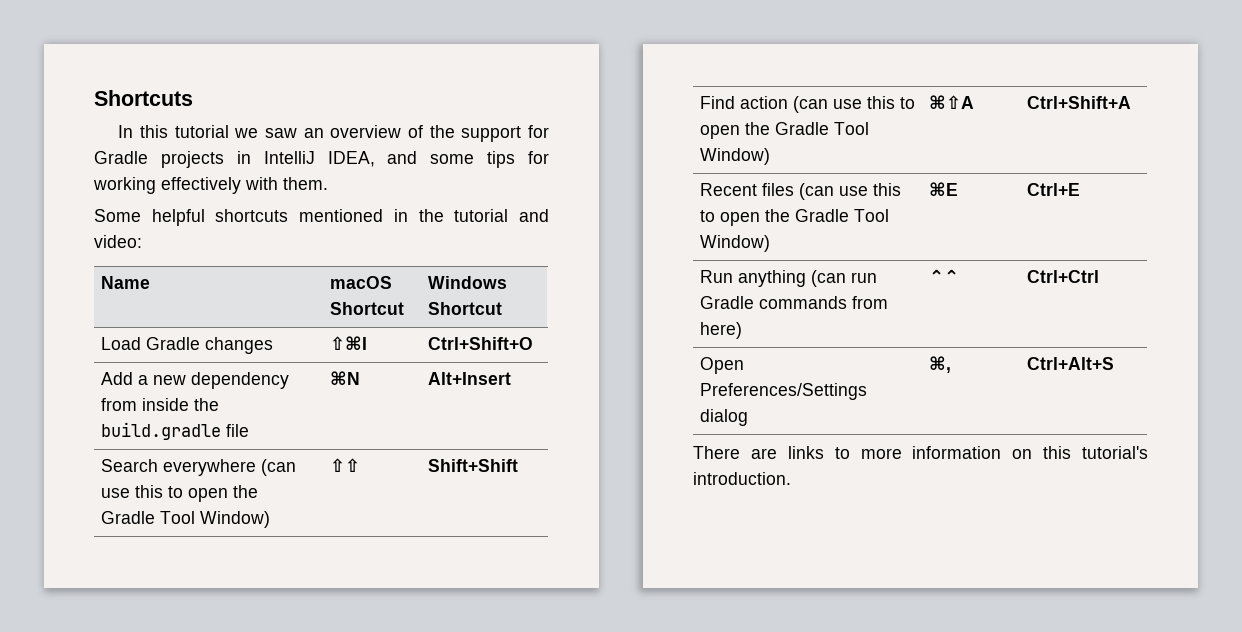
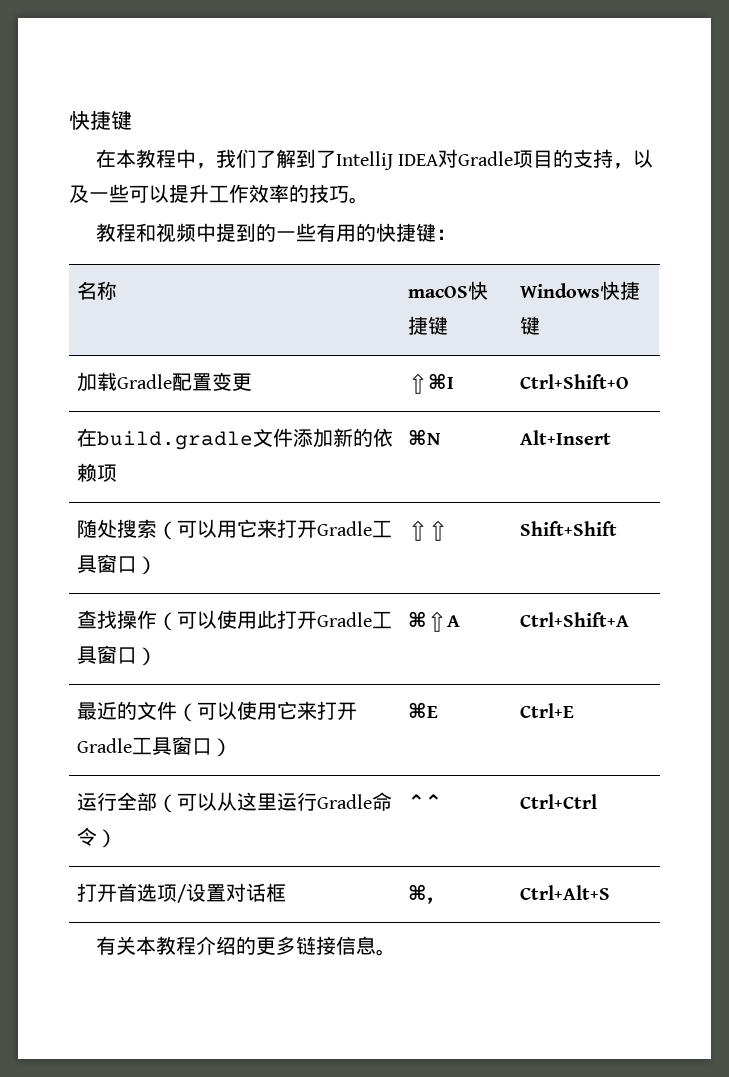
[94,90,193,106] [118,125,549,142] [94,151,549,168] [93,177,328,194] [94,209,549,226] [94,235,142,248] [101,276,151,289] Shortcuts // In this tutorial we saw an overview of the support for Gradle projects in IntelliJ IDEA, and some tips for working effectively with them. // Some helpful shortcuts mentioned in the tutorial and video: // Name -> [69,111,132,130] [96,149,654,170] [69,184,369,204] [96,223,457,243] [76,281,117,300] 快捷键 // 在本教程中，我们了解到了IntelliJ IDEA对Gradle项目的支持，以及一些可以提升工作效率的技巧。 // 教程和视频中提到的一些有用的快捷键： // 名称
[330,302,405,315] Shortcut -> [467,281,488,300] [407,316,448,335] 快捷键
[428,302,503,315] [101,337,274,354] [330,336,368,350] [428,337,534,350] [101,372,290,389] [101,398,220,411] [101,422,250,440] [330,371,361,385] [428,372,512,385] [101,459,297,476] [101,485,259,502] [101,511,271,528] [330,458,361,472] [428,459,519,472] [700,96,916,113] [700,122,870,139] [700,148,771,165] [929,95,975,109] [1027,96,1132,109] [700,183,902,200] [700,209,890,226] [700,235,771,252] [929,182,959,196] [1027,183,1081,196] [700,270,878,287] [700,296,889,309] [700,322,743,339] [929,269,960,283] [1027,270,1100,283] [700,357,745,374] [700,383,868,400] [700,409,749,426] [929,356,952,373] [1027,357,1115,370] [693,446,1148,459] [693,472,791,485] Shortcut // Load Gradle changes | ⇧⌘I | Ctrl+Shift+O // Add a new dependency from inside the build.gradle file | ⌘N | Alt+Insert // Search everywhere (can use this to open the Gradle Tool Window) | ⇧⇧ | Shift+Shift // Find action (can use this to open the Gradle Tool Window) | ⌘⇧A | Ctrl+Shift+A // Recent files (can use this to open the Gradle Tool Window) | ⌘E | Ctrl+E // Run anything (can run Gradle commands from here) | ⌃⌃ | Ctrl+Ctrl // Open Preferences/Settings dialog | ⌘, | Ctrl+Alt+S // There are links to more information on this tutorial's introduction. -> [599,281,640,300] [519,316,540,335] [76,372,252,392] [407,373,454,394] [519,374,629,389] [76,428,393,450] [76,463,117,482] [407,429,440,445] [519,430,611,445] [76,519,392,540] [76,554,157,575] [407,520,448,541] [519,521,617,536] [76,610,392,631] [76,645,157,666] [407,611,460,632] [519,612,629,627] [76,701,357,722] [76,736,232,757] [407,702,438,718] [519,703,574,718] [76,792,392,813] [76,827,117,848] [407,794,442,809] [519,794,597,809] [76,883,286,903] [407,884,433,904] [519,885,610,900] [96,936,397,956] 快捷键 // 加载Gradle配置变更 | ⇧⌘I | Ctrl+Shift+O // 在build.gradle文件添加新的依赖项 | ⌘N | Alt+Insert // 随处搜索（可以用它来打开Gradle工具窗口） | ⇧⇧ | Shift+Shift // 查找操作（可以使用此打开Gradle工具窗口） | ⌘⇧A | Ctrl+Shift+A // 最近的文件（可以使用它来打开Gradle工具窗口） | ⌘E | Ctrl+E // 运行全部（可以从这里运行Gradle命令） | ⌃⌃ | Ctrl+Ctrl // 打开首选项/设置对话框 | ⌘, | Ctrl+Alt+S // 有关本教程介绍的更多链接信息。

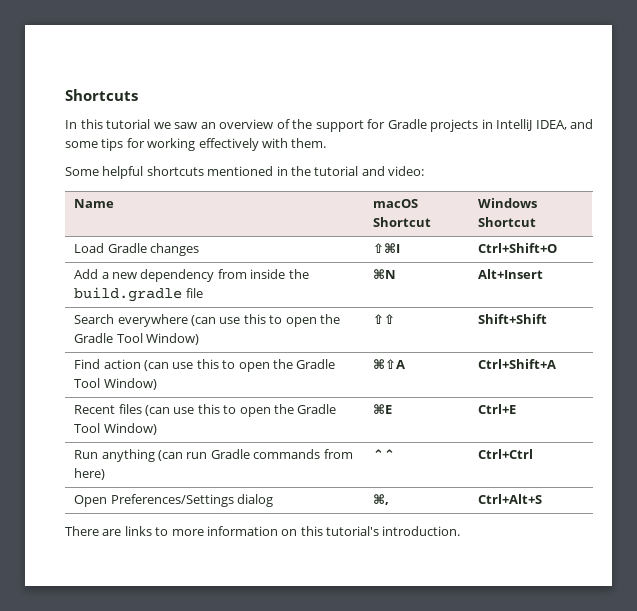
[69,111,132,130] [96,149,654,170] [69,184,369,204] [96,223,457,243] [76,281,117,300] 快捷键 // 在本教程中，我们了解到了IntelliJ IDEA对Gradle项目的支持，以及一些可以提升工作效率的技巧。 // 教程和视频中提到的一些有用的快捷键： // 名称 -> [65,89,138,101] [65,119,593,132] [65,138,327,151] [65,166,424,179] [74,199,115,208] Shortcuts // In this tutorial we saw an overview of the support for Gradle projects in IntelliJ IDEA, and some tips for working effectively with them. // Some helpful shortcuts mentioned in the tutorial and video: // Name
[467,281,488,300] [407,316,448,335] 快捷键 -> [373,217,432,227] Shortcut
[599,281,640,300] [519,316,540,335] [76,372,252,392] [407,373,454,394] [519,374,629,389] [76,428,393,450] [76,463,117,482] [407,429,440,445] [519,430,611,445] [76,519,392,540] [76,554,157,575] [407,520,448,541] [519,521,617,536] [76,610,392,631] [76,645,157,666] [407,611,460,632] [519,612,629,627] [76,701,357,722] [76,736,232,757] [407,702,438,718] [519,703,574,718] [76,792,392,813] [76,827,117,848] [407,794,442,809] [519,794,597,809] [76,883,286,903] [407,884,433,904] [519,885,610,900] [96,936,397,956] 快捷键 // 加载Gradle配置变更 | ⇧⌘I | Ctrl+Shift+O // 在build.gradle文件添加新的依赖项 | ⌘N | Alt+Insert // 随处搜索（可以用它来打开Gradle工具窗口） | ⇧⇧ | Shift+Shift // 查找操作（可以使用此打开Gradle工具窗口） | ⌘⇧A | Ctrl+Shift+A // 最近的文件（可以使用它来打开Gradle工具窗口） | ⌘E | Ctrl+E // 运行全部（可以从这里运行Gradle命令） | ⌃⌃ | Ctrl+Ctrl // 打开首选项/设置对话框 | ⌘, | Ctrl+Alt+S // 有关本教程介绍的更多链接信息。 -> [478,217,537,227] [74,243,200,256] [373,243,401,253] [478,243,558,253] [74,269,309,282] [74,287,203,302] [373,269,397,279] [478,269,544,279] [74,314,340,327] [74,333,200,345] [373,314,396,324] [478,314,548,324] [74,359,336,372] [74,378,157,390] [373,359,406,369] [478,359,557,369] [74,404,337,417] [74,423,157,435] [373,404,393,414] [478,404,517,414] [74,449,353,462] [74,468,106,480] [373,449,396,459] [478,449,534,459] [74,494,274,507] [373,494,390,505] [478,494,543,504] [65,526,461,536] Shortcut // Load Gradle changes | ⇧⌘I | Ctrl+Shift+O // Add a new dependency from inside the build.gradle file | ⌘N | Alt+Insert // Search everywhere (can use this to open the Gradle Tool Window) | ⇧⇧ | Shift+Shift // Find action (can use this to open the Gradle Tool Window) | ⌘⇧A | Ctrl+Shift+A // Recent files (can use this to open the Gradle Tool Window) | ⌘E | Ctrl+E // Run anything (can run Gradle commands from here) | ⌃⌃ | Ctrl+Ctrl // Open Preferences/Settings dialog | ⌘, | Ctrl+Alt+S // There are links to more information on this tutorial's introduction.

